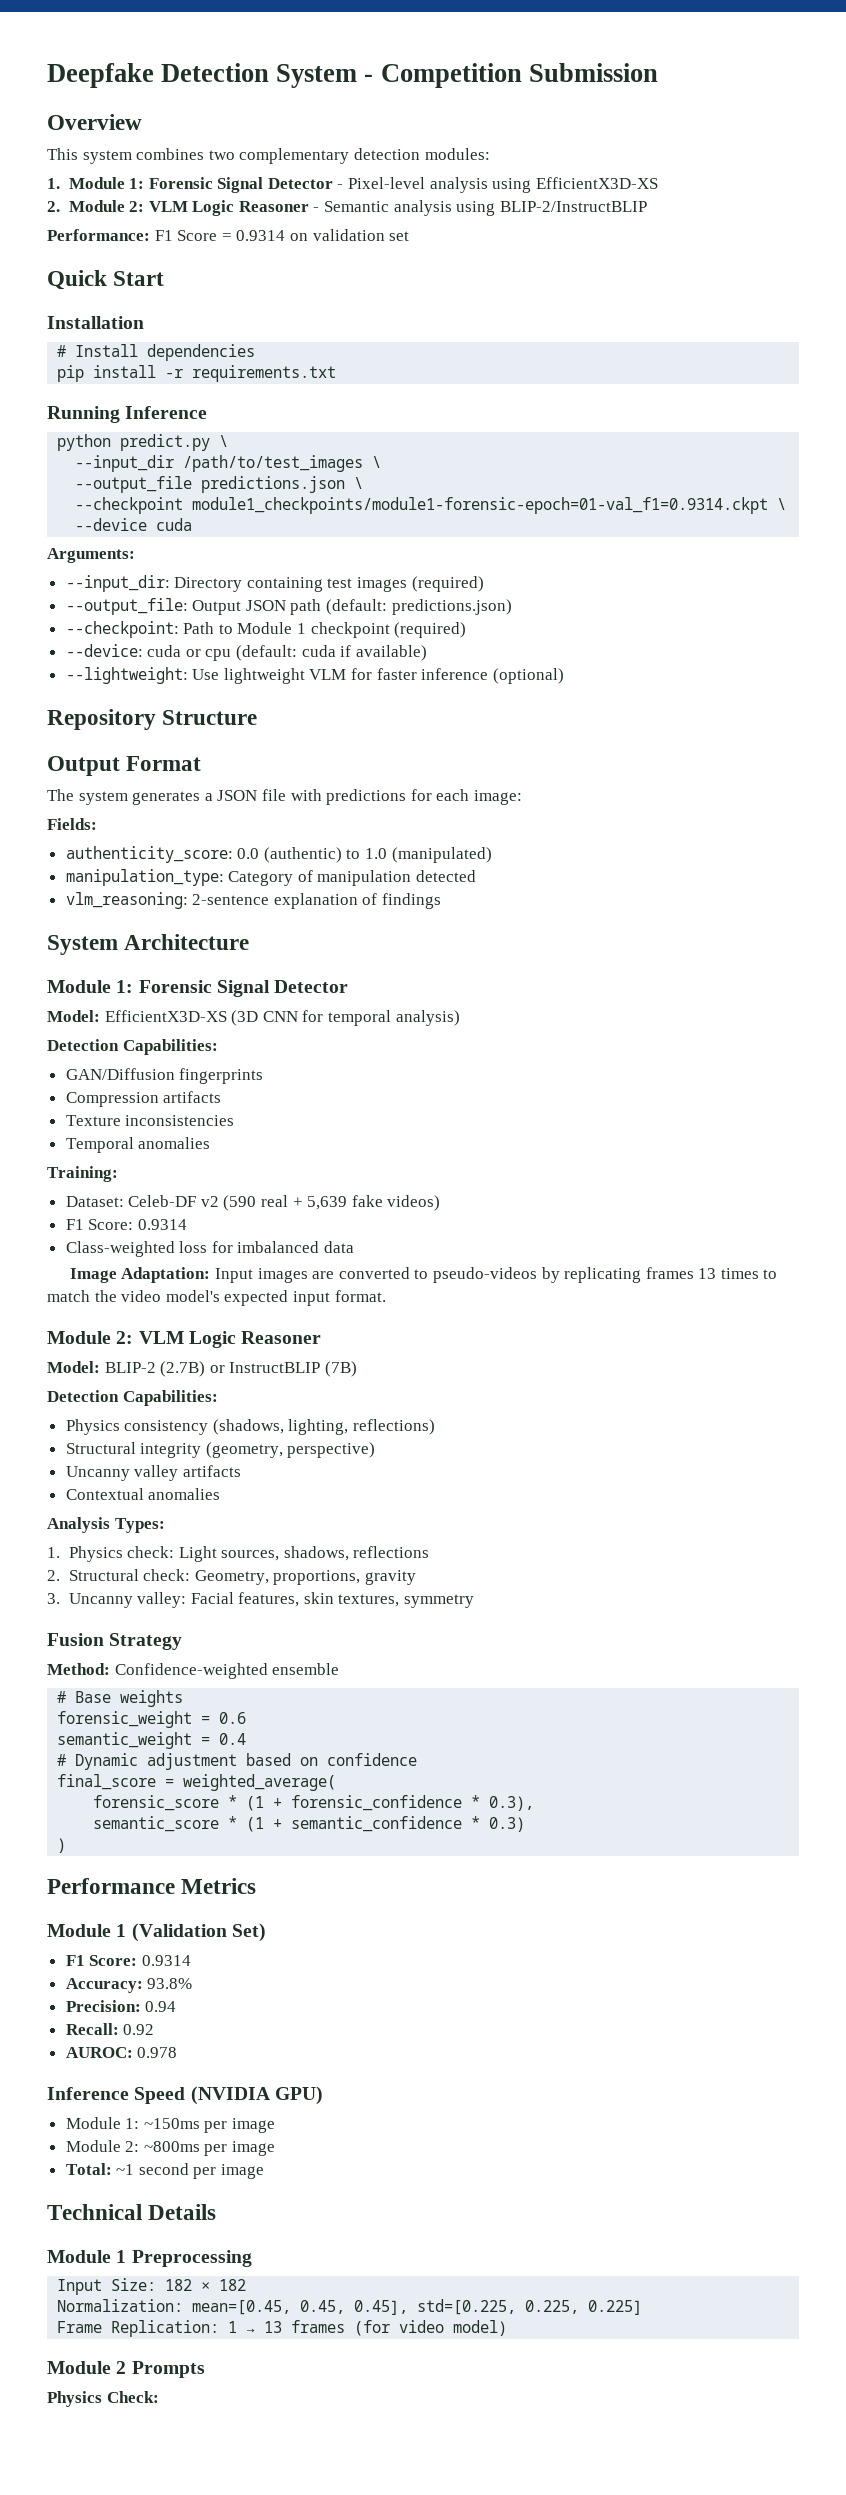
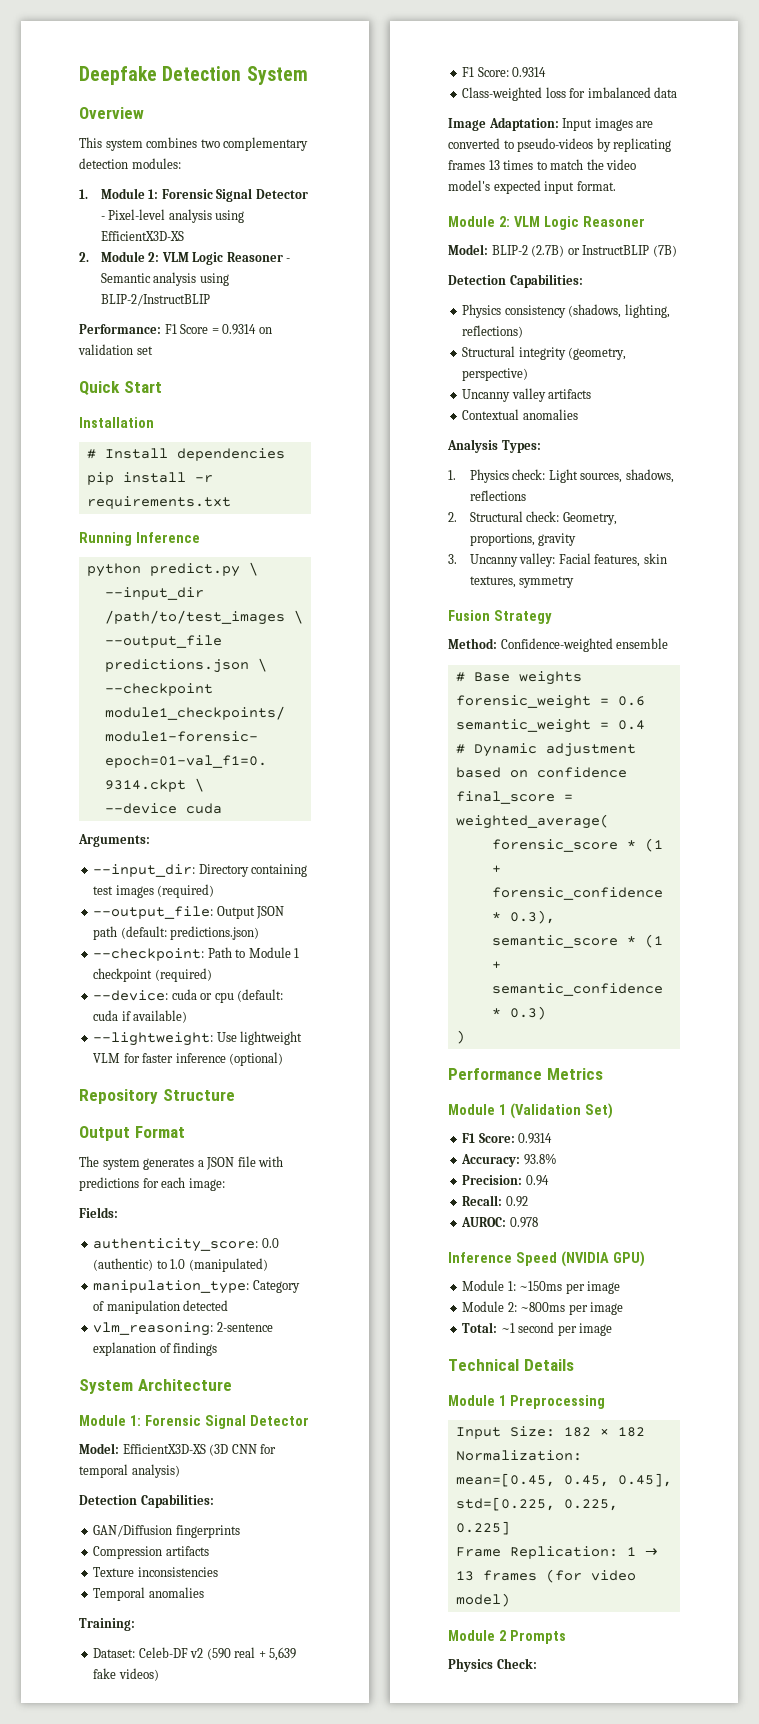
[364,63,658,88] - Competition Submission -> (308, 75) none

